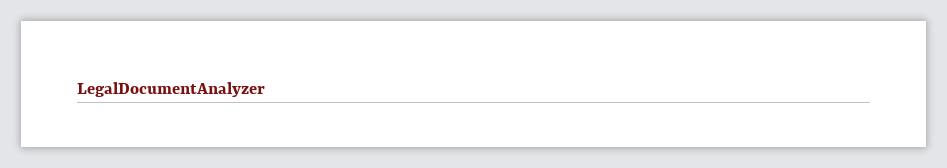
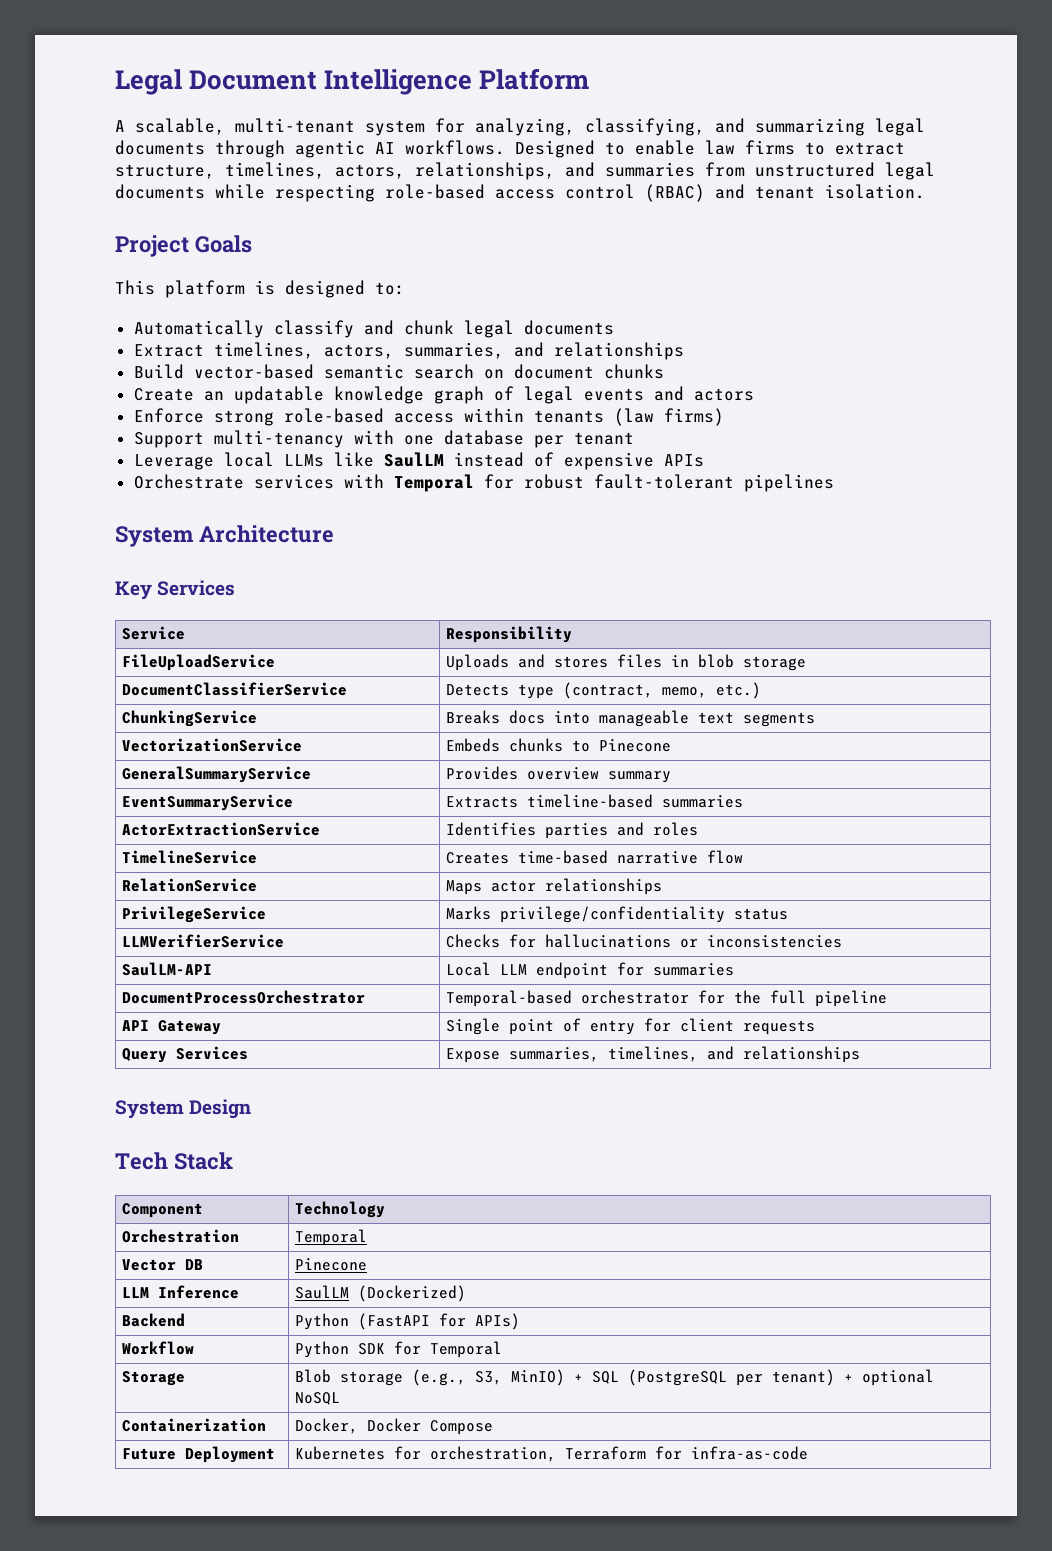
[77,82,265,97] LegalDocumentAnalyzer -> [115,68,590,95] [115,118,925,136] [115,140,905,158] [115,162,935,180] [115,184,925,202] [115,235,252,257] [115,280,405,298] [133,320,614,338] [133,342,684,360] [133,364,664,379] [133,386,754,404] [133,408,724,426] [133,430,634,448] [133,452,704,470] [133,474,834,492] [115,525,334,547] [115,580,236,600] [122,626,186,640] [446,626,573,643] [122,654,276,671] [446,654,807,671] [122,682,348,696] [446,682,762,699] [122,710,258,727] [446,710,816,727] [122,738,303,752] [446,738,672,752] [122,766,312,783] [446,766,672,783] [122,794,294,811] [446,794,744,808] [122,822,321,836] [446,822,699,839] [122,850,258,864] [446,850,744,864] [122,878,258,892] [446,878,663,895] [122,906,267,923] [446,906,789,923] [122,934,285,948] [446,934,843,948] [122,962,213,976] [446,962,735,979] [122,990,366,1004] [446,990,888,1007] [122,1020,222,1035] [446,1018,816,1035] [122,1046,249,1063] [446,1046,861,1063] [115,1099,252,1119] [115,1152,233,1170] [122,1203,204,1218] [295,1201,386,1218] [122,1229,240,1243] [295,1229,368,1246] [122,1259,204,1271] [295,1258,368,1271] [122,1285,240,1299] [295,1285,467,1302] [122,1313,186,1327] [295,1313,521,1330] [122,1341,195,1355] [295,1341,503,1358] [122,1371,186,1386] [295,1369,935,1386] [295,1392,341,1405] [122,1418,267,1432] [295,1418,494,1435] [122,1446,276,1463] [295,1446,809,1462] Legal Document Intelligence Platform // A scalable, multi-tenant system for analyzing, classifying, and summarizing legal documents through agentic AI workflows. Designed to enable law firms to extract structure, timelines, actors, relationships, and summaries from unstructured legal documents while respecting role-based access control (RBAC) and tenant isolation. // Project Goals // This platform is designed to: // Automatically classify and chunk legal documents // Extract timelines, actors, summaries, and relationships // Build vector-based semantic search on document chunks // Create an updatable knowledge graph of legal events and actors // Enforce strong role-based access within tenants (law firms) // Support multi-tenancy with one database per tenant // Leverage local LLMs like SaulLM instead of expensive APIs // Orchestrate services with Temporal for robust fault-tolerant pipelines // System Architecture // Key Services // Service | Responsibility // FileUploadService | Uploads and stores files in blob storage // DocumentClassifierService | Detects type (contract, memo, etc.) // ChunkingService | Breaks docs into manageable text segments // VectorizationService | Embeds chunks to Pinecone // GeneralSummaryService | Provides overview summary // EventSummaryService | Extracts timeline-based summaries // ActorExtractionService | Identifies parties and roles // TimelineService | Creates time-based narrative flow // RelationService | Maps actor relationships // PrivilegeService | Marks privilege/confidentiality status // LLMVerifierService | Checks for hallucinations or inconsistencies // SaulLM-API | Local LLM endpoint for summaries // DocumentProcessOrchestrator | Temporal-based orchestrator for the full pipeline // API Gateway | Single point of entry for client requests // Query Services | Expose summaries, timelines, and relationships // System Design // Tech Stack // Component | Technology // Orchestration | Temporal // Vector DB | Pinecone // LLM Inference | SaulLM (Dockerized) // Backend | Python (FastAPI for APIs) // Workflow | Python SDK for Temporal // Storage | Blob storage (e.g., S3, MinIO) + SQL (PostgreSQL per tenant) + optional NoSQL // Containerization | Docker, Docker Compose // Future Deployment | Kubernetes for orchestration, Terraform for infra-as-code

